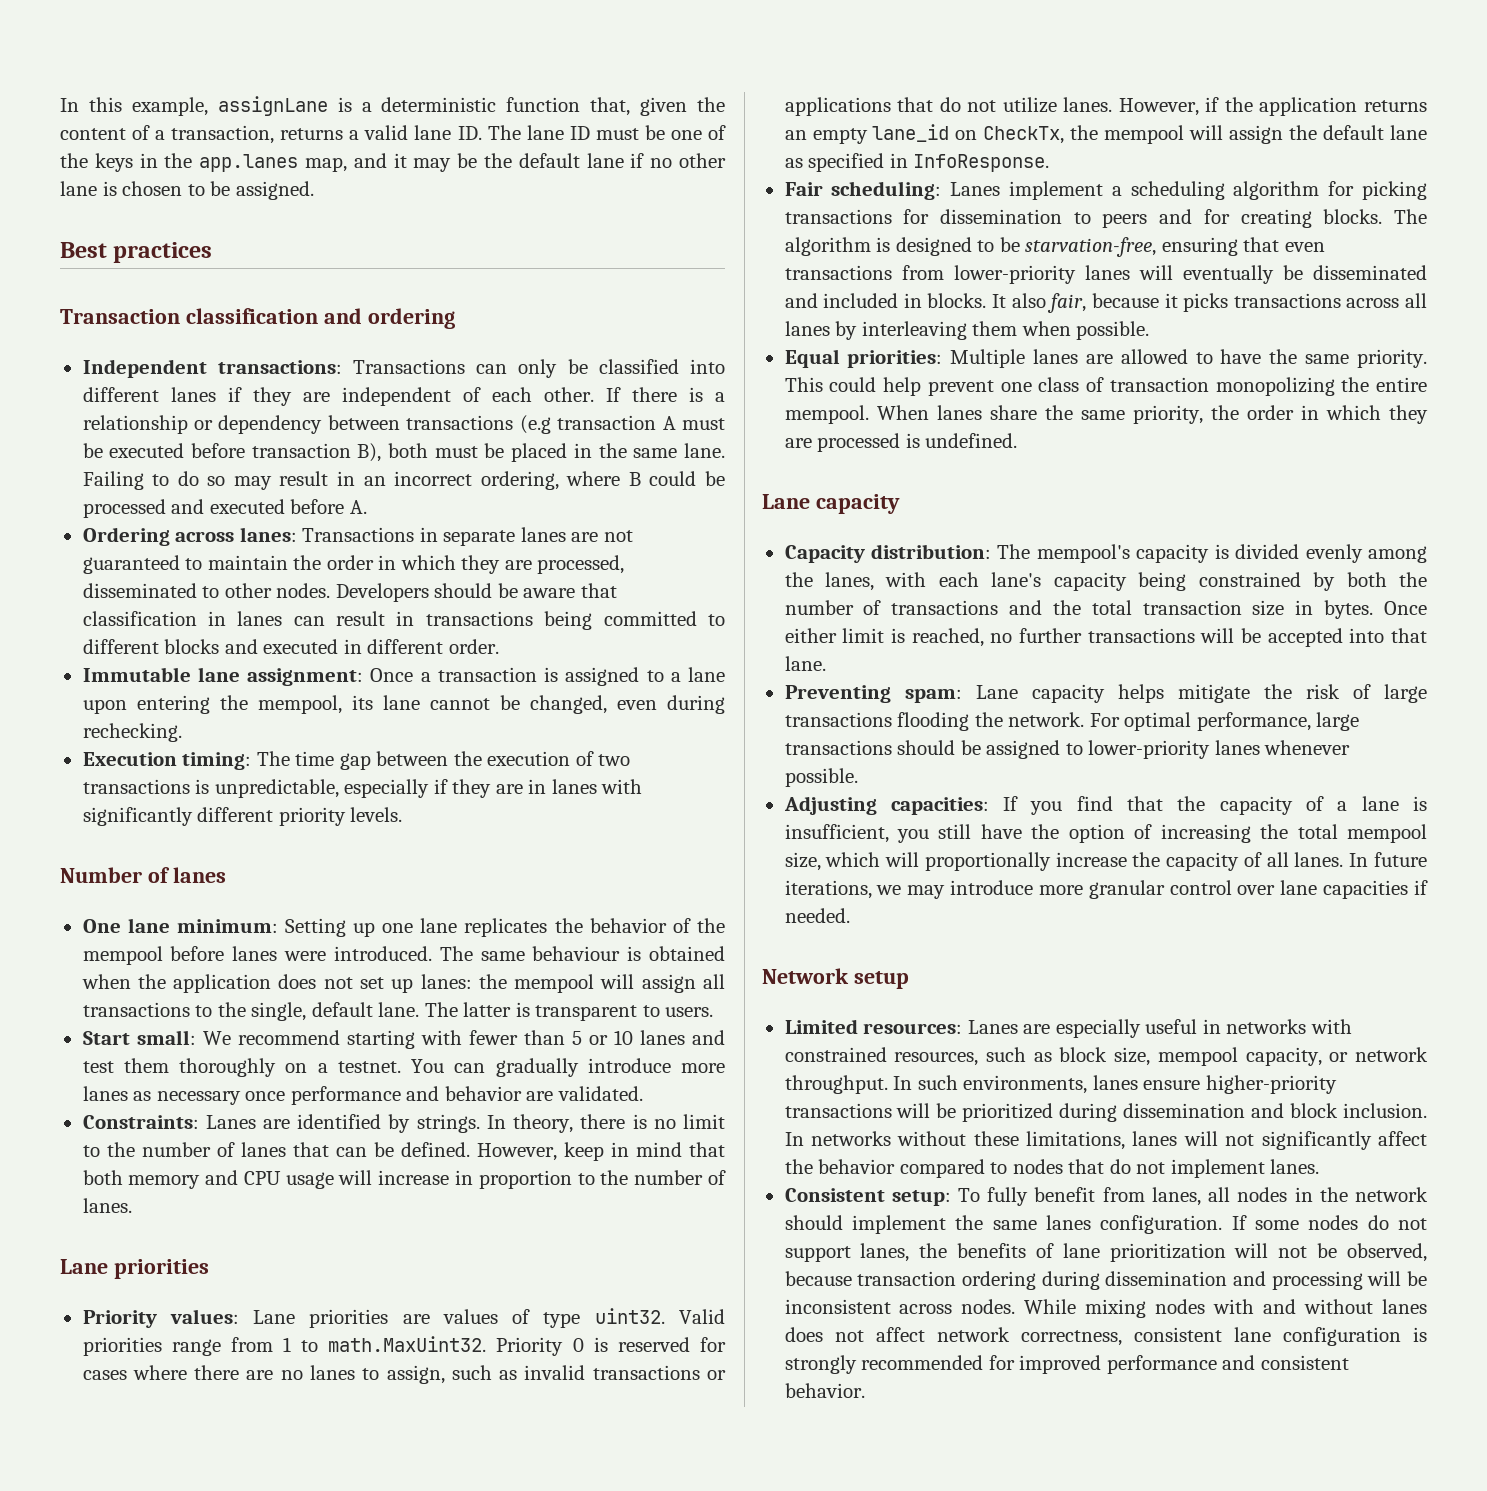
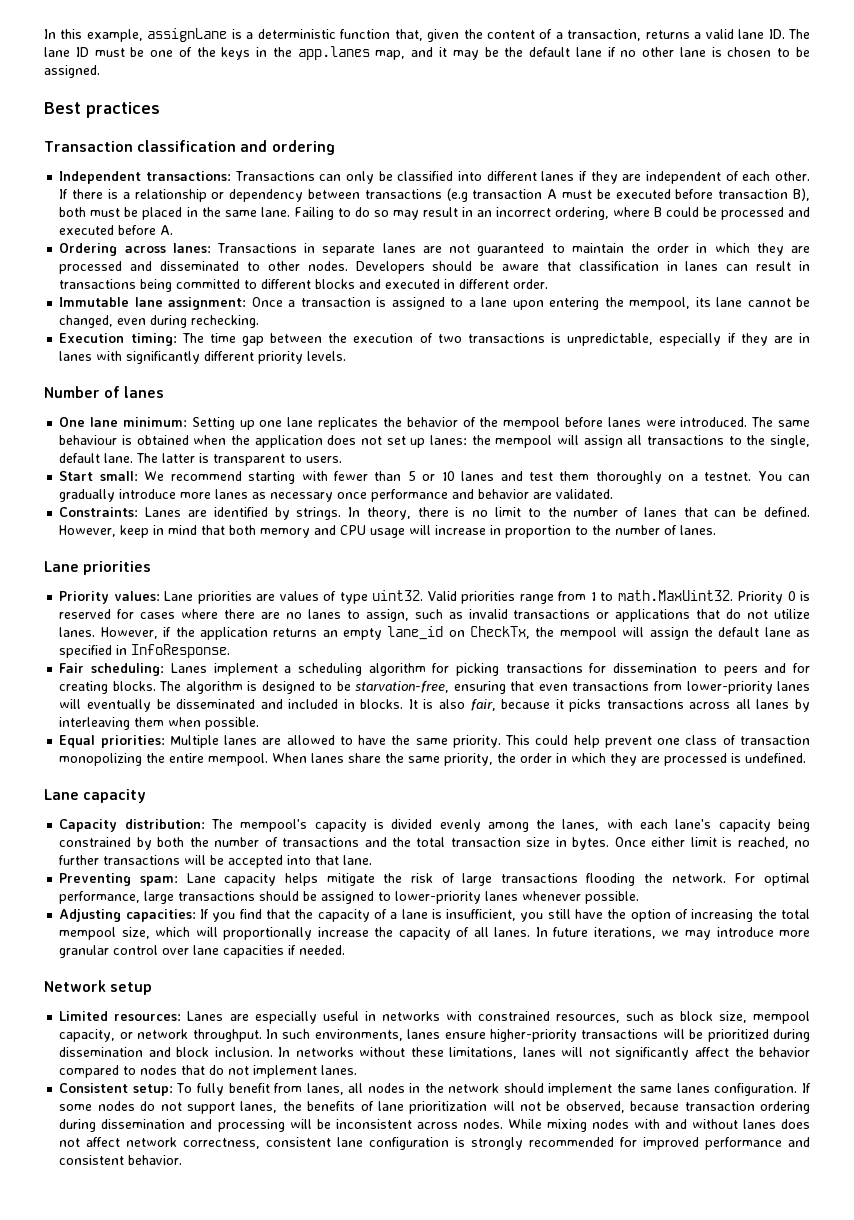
[537,555,625,574] processed, -> [59,261,153,274] processed and
(1007, 301) none -> [423,699,434,709] is

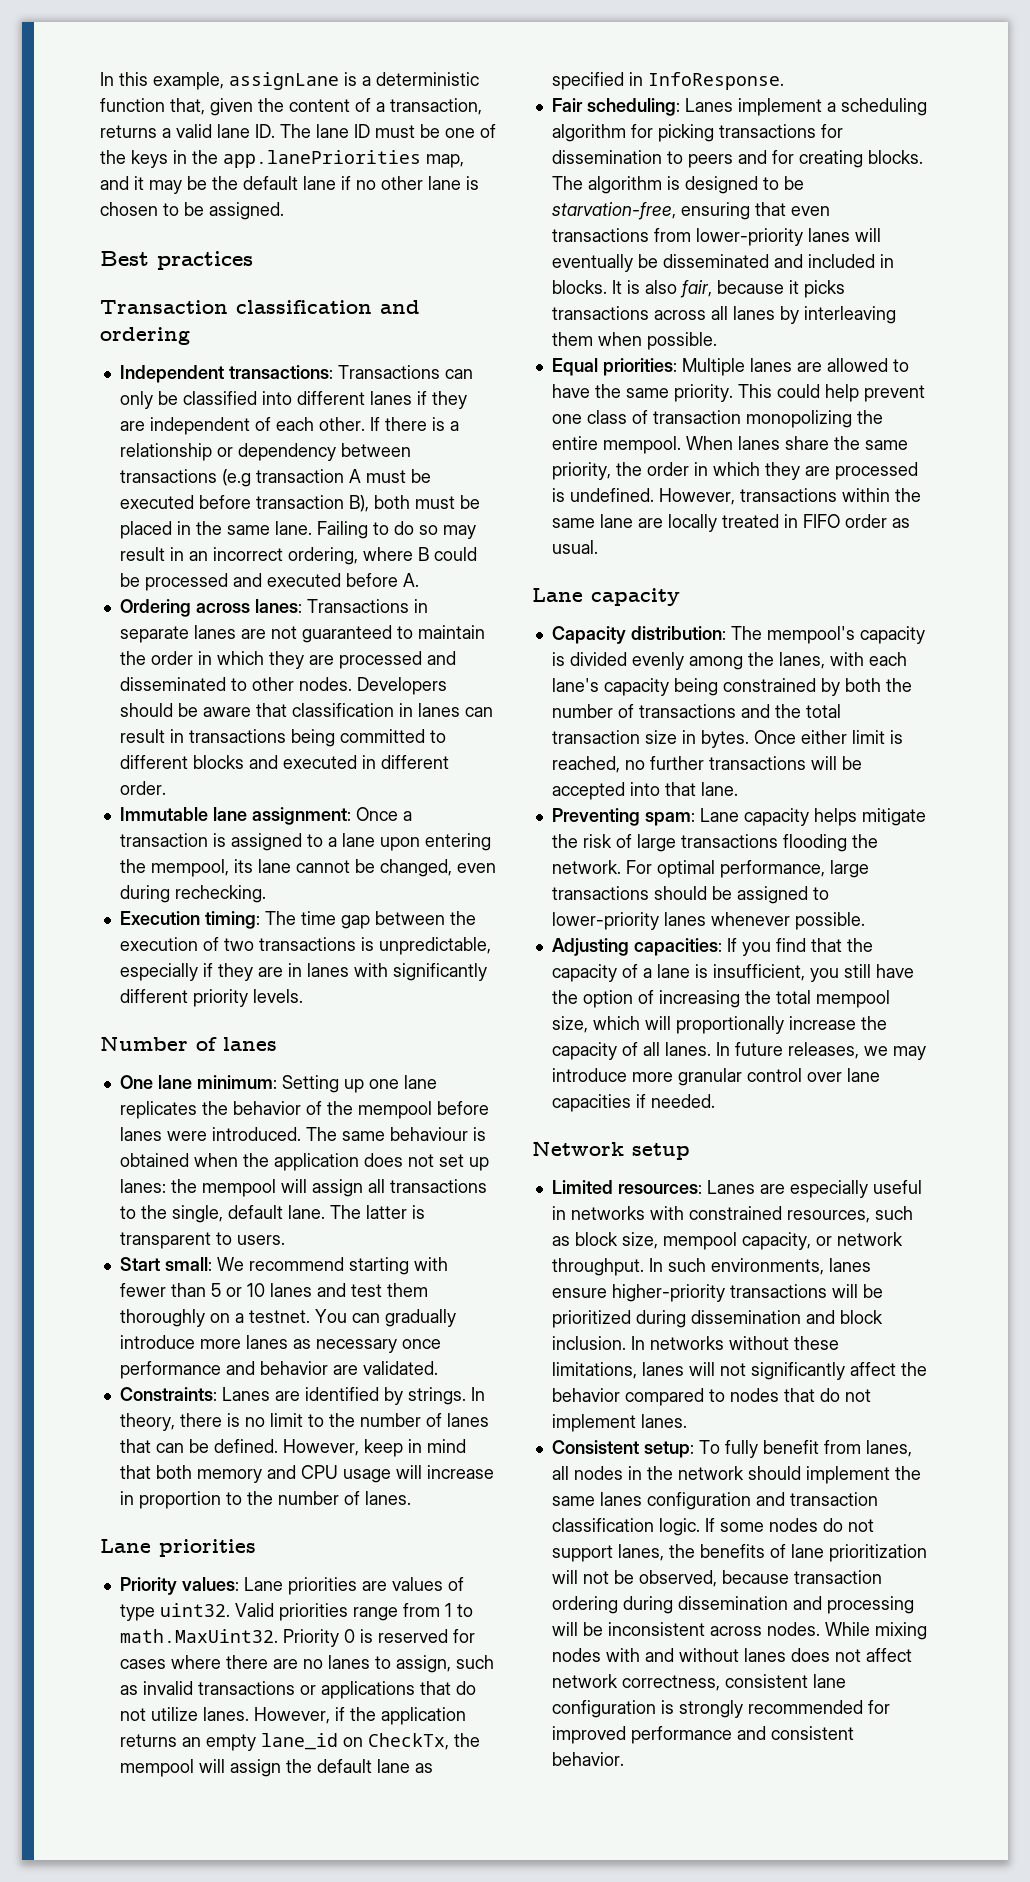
[297,46,370,60] app.lanes -> [223,150,421,168] app.lanePriorities
(807, 758) none -> [658,488,921,505] [551,514,910,532] [551,540,598,554] However, transactions within the same lane are locally treated in FIFO order as usual.
[593,927,656,939] iterations, -> [787,1042,859,1059] releases,
[714,1083,798,1096] configuration. -> [646,1492,878,1510] [551,1518,700,1536] configuration and transaction classification logic.

